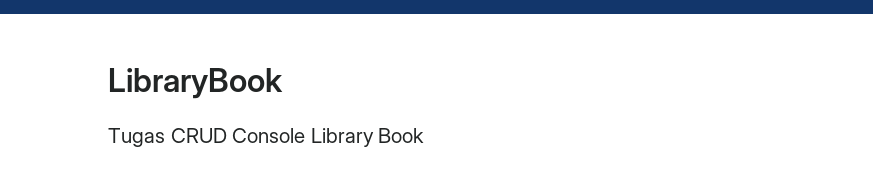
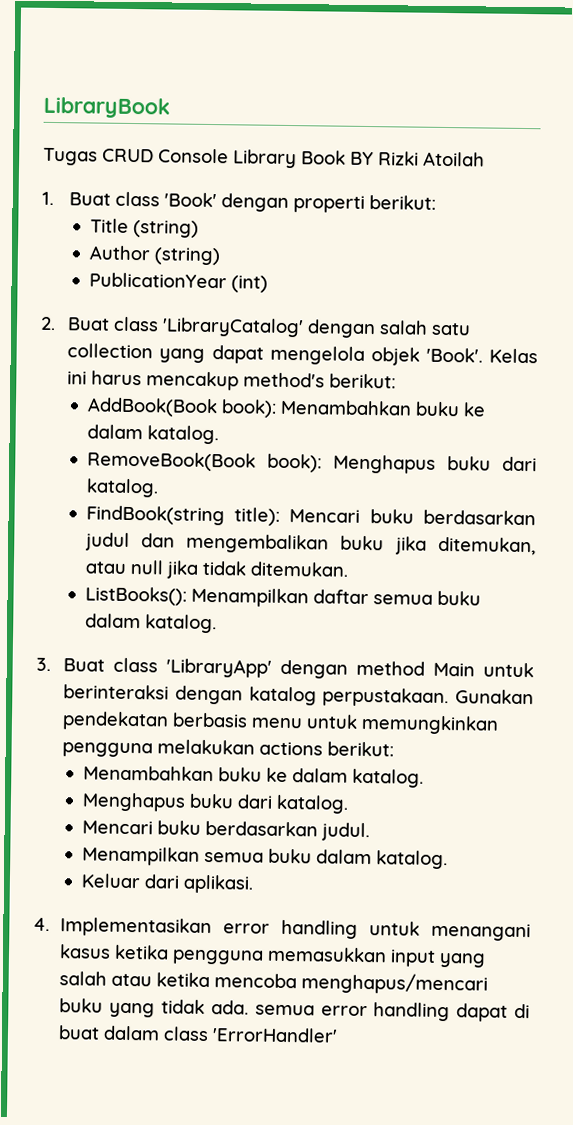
(425, 135) none -> [350,151,485,167] [42,191,437,213] [89,218,199,238] [88,245,220,266] [88,272,268,293] [40,316,472,339] [67,343,538,366] [67,370,397,391] [86,397,486,418] [86,424,219,445] [86,451,538,474] [85,478,159,498] [85,505,536,526] [84,532,536,556] [84,560,349,579] [84,586,481,608] [84,613,217,634] [36,657,534,679] [63,684,534,708] [62,711,500,735] [62,739,395,758] [82,765,424,788] [81,792,349,814] [81,820,370,842] [81,846,448,870] [80,873,254,894] [33,917,531,942] [59,944,487,968] [59,971,489,995] [59,998,530,1022] [58,1025,339,1043] BY Rizki Atoilah // 1. Buat class 'Book' dengan properti berikut: // Title (string) // Author (string) // PublicationYear (int) // 2. Buat class 'LibraryCatalog' dengan salah satu collection yang dapat mengelola objek 'Book'. Kelas ini harus mencakup method's berikut: // AddBook(Book book): Menambahkan buku ke dalam katalog. // RemoveBook(Book book): Menghapus buku dari katalog. // FindBook(string title): Mencari buku berdasarkan judul dan mengembalikan buku jika ditemukan, atau null jika tidak ditemukan. // ListBooks(): Menampilkan daftar semua buku dalam katalog. // 3. Buat class 'LibraryApp' dengan method Main untuk berinteraksi dengan katalog perpustakaan. Gunakan pendekatan berbasis menu untuk memungkinkan pengguna melakukan actions berikut: // Menambahkan buku ke dalam katalog. // Menghapus buku dari katalog. // Mencari buku berdasarkan judul. // Menampilkan semua buku dalam katalog. // Keluar dari aplikasi. // 4. Implementasikan error handling untuk menangani kasus ketika pengguna memasukkan input yang salah atau ketika mencoba menghapus/mencari buku yang tidak ada. semua error handling dapat di buat dalam class 'ErrorHandler'

